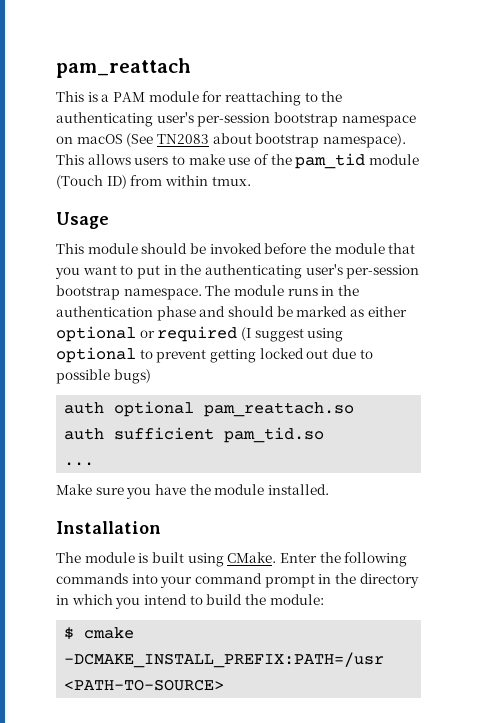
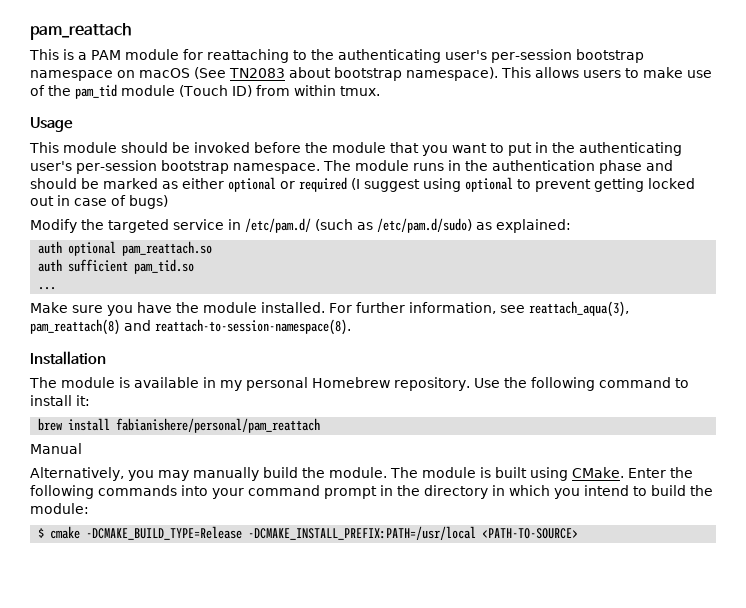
[331,348,373,359] [56,369,151,384] due to possible bugs) -> [57,195,168,209] [30,218,571,233] in case of bugs) // Modify the targeted service in /etc/pam.d/ (such as /etc/pam.d/sudo) as explained:
[56,521,161,534] // Installation // -> [329,301,629,317] [30,319,351,335] [30,351,106,365] [29,377,689,391] [30,395,90,406] [38,418,321,433] [30,443,82,454] [30,467,387,481] For further information, see reattach_aqua(3), pam_reattach(8) and reattach-to-session-namespace(8). // Installation // The module is available in my personal Homebrew repository. Use the following command to install it: // brew install fabianishere/personal/pam_reattach // Manual // Alternatively, you may manually build the module.
[64,652,385,668] -DCMAKE_INSTALL_PREFIX:PATH=/usr -> [86,526,477,540] -DCMAKE_BUILD_TYPE=Release -DCMAKE_INSTALL_PREFIX:PATH=/usr/local

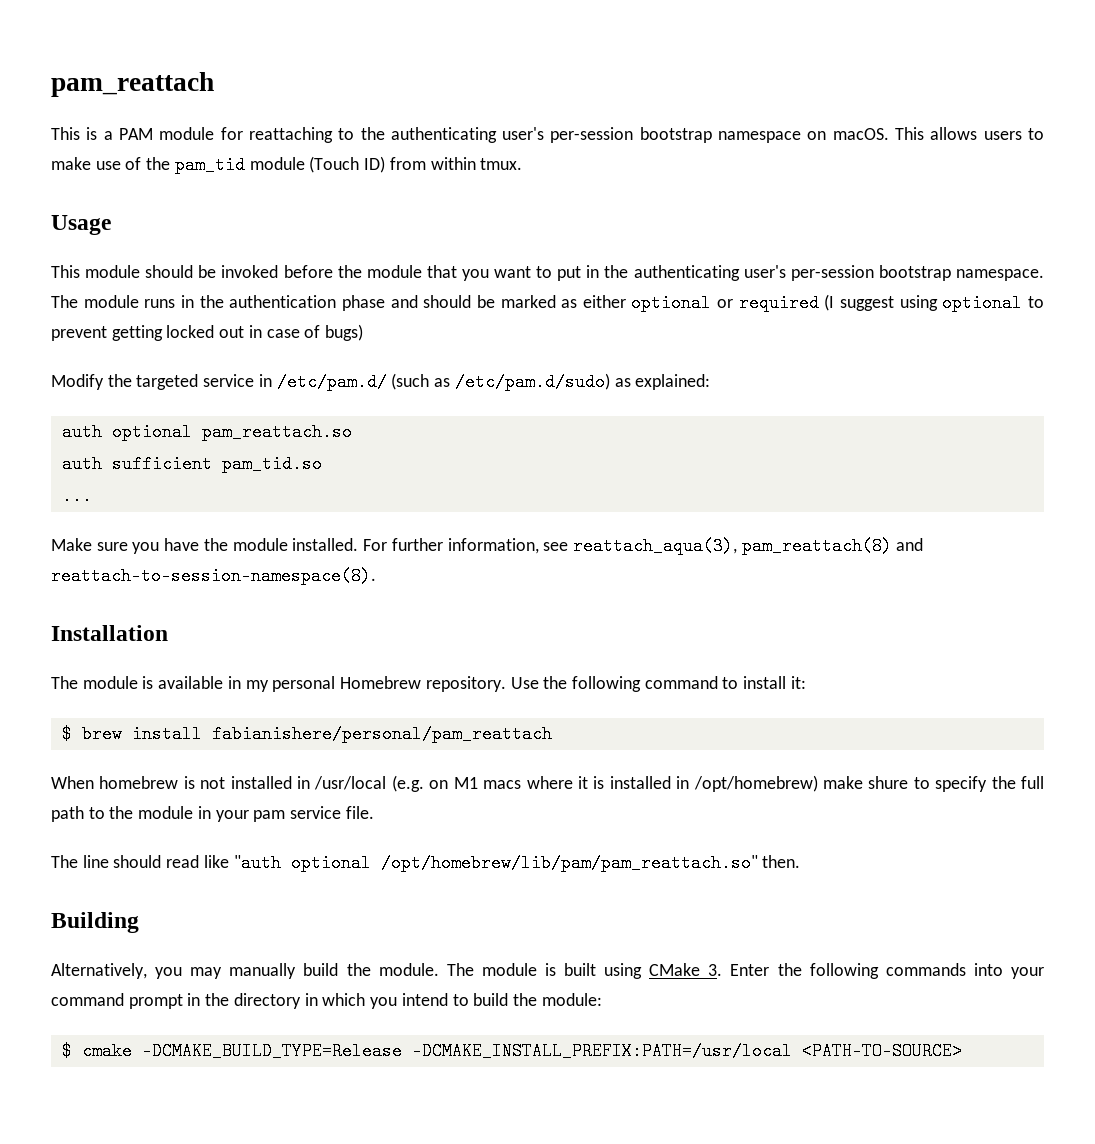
[139,67,498,81] macOS (See TN2083 about bootstrap namespace). -> [832,128,889,140] macOS.
(90, 400) none -> [61,725,72,743] $
[30,443,82,454] Manual -> [51,775,1044,792] [51,806,374,822] [51,854,801,872] [51,912,139,933] When homebrew is not installed in /usr/local (e.g. on M1 macs where it is installed in /opt/homebrew) make shure to specify the full path to the module in your pam service file. // The line should read like "auth optional /opt/homebrew/lib/pam/pam_reattach.so" then. // Building
[572,467,624,478] CMake. -> [649,963,723,976] CMake 3.

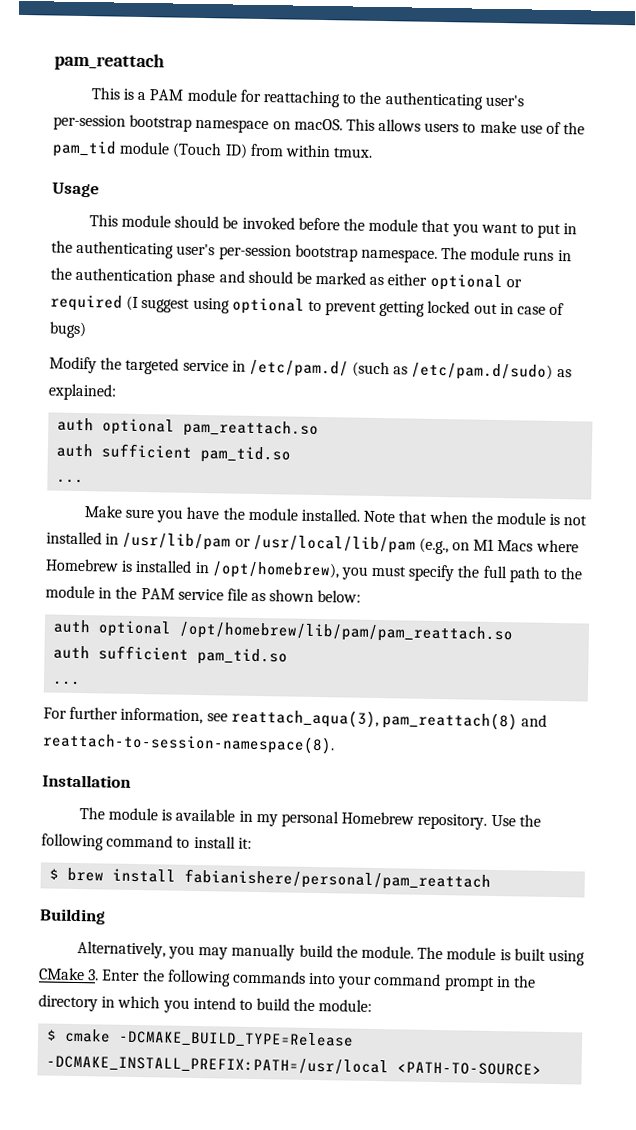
(359, 544) none -> [363,510,588,526] [46,531,579,555] [45,558,583,583] [45,585,362,603] [53,619,514,644] [53,645,289,666] [52,680,82,686] Note that when the module is not installed in /usr/lib/pam or /usr/local/lib/pam (e.g., on M1 Macs where Homebrew is installed in /opt/homebrew), you must specify the full path to the module in the PAM service file as shown below: // auth optional /opt/homebrew/lib/pam/pam_reattach.so // auth sufficient pam_tid.so // ... //
[51,775,1044,792] [51,806,374,822] [51,854,801,872] // When homebrew is not installed in /usr/local (e.g. on M1 macs where it is installed in /opt/homebrew) make shure to specify the full path to the module in your pam service file. // The line should read like "auth optional /opt/homebrew/lib/pam/pam_reattach.so" then. -> (492, 879) none

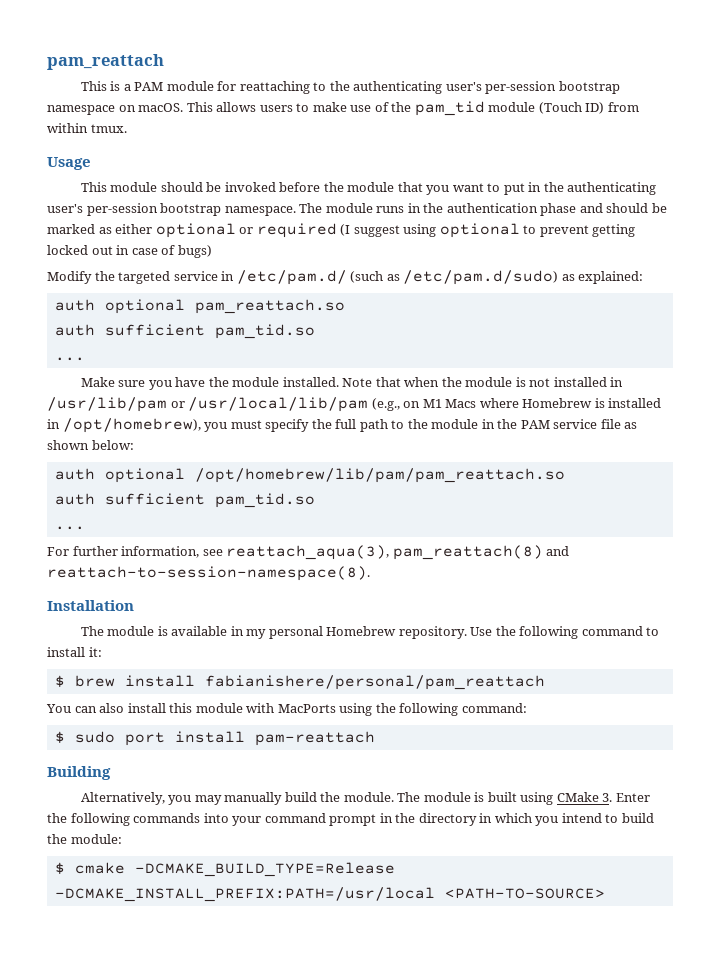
(492, 879) none -> [46,703,527,716] [54,731,375,746] // You can also install this module with MacPorts using the following command: // $ sudo port install pam-reattach

